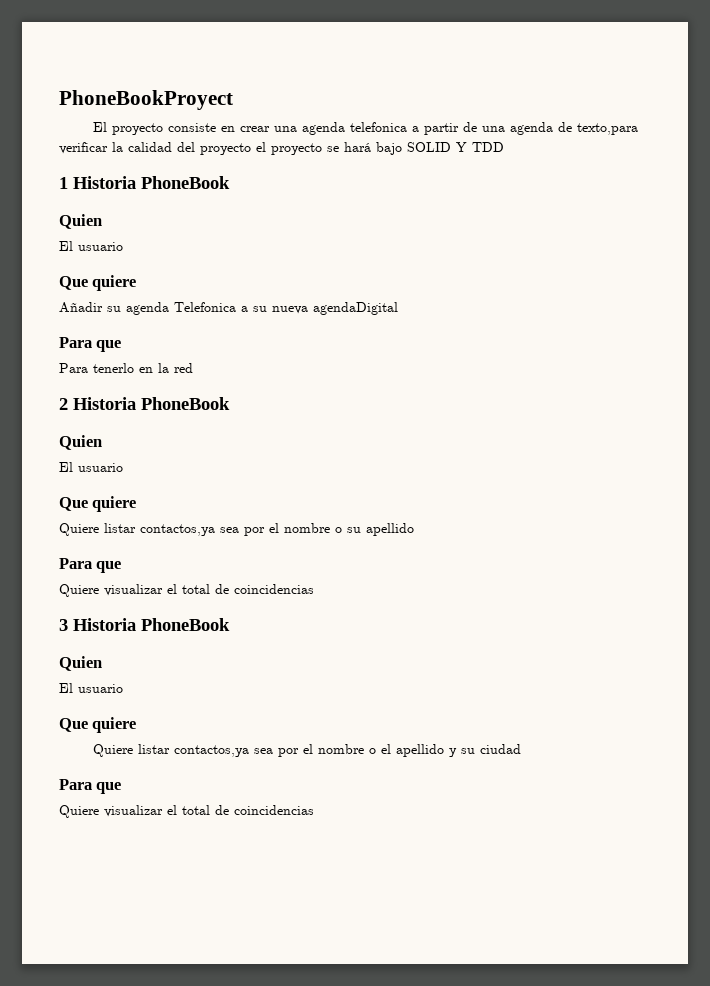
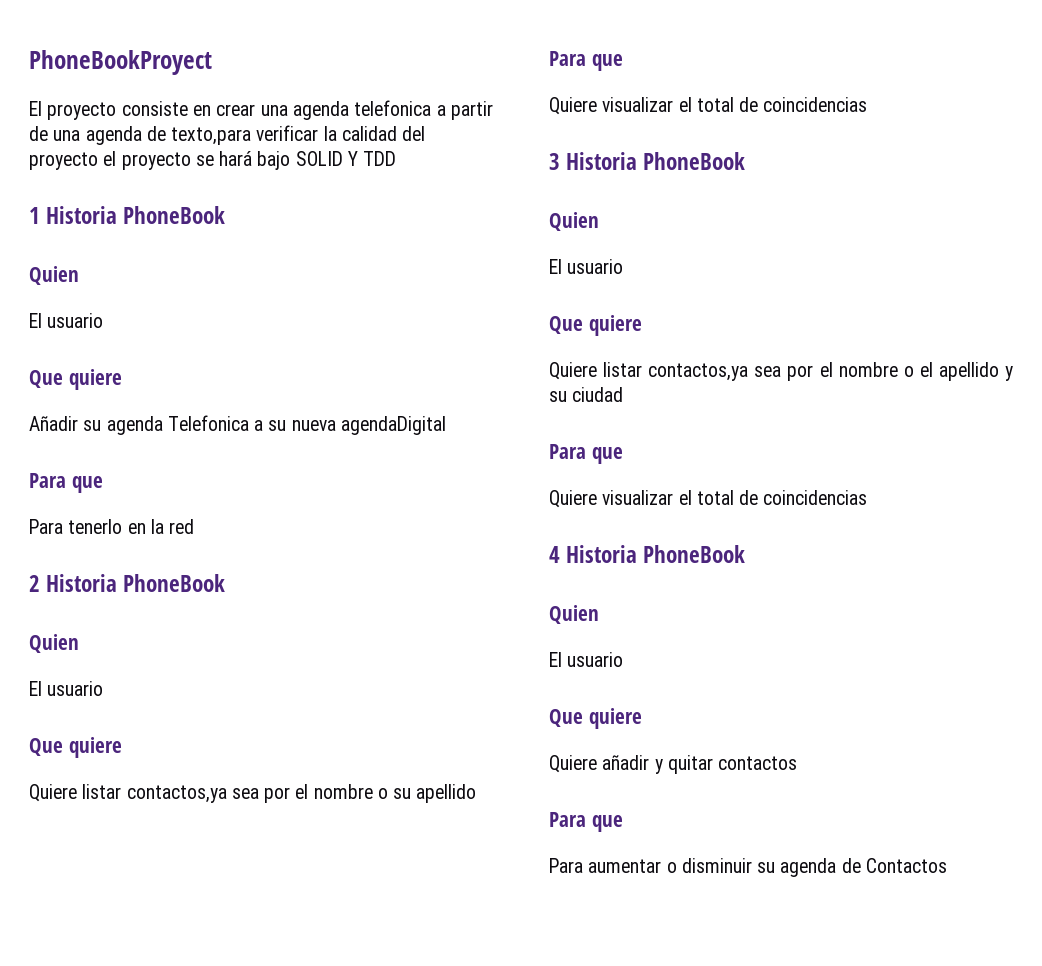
(314, 810) none -> [549,545,746,563] [549,605,599,624] [549,652,624,667] [549,708,642,729] [549,755,798,774] [549,812,623,832] [549,858,947,877] // 4 Historia PhoneBook // Quien // El usuario // Que quiere // Quiere añadir y quitar contactos // Para que // Para aumentar o disminuir su agenda de Contactos

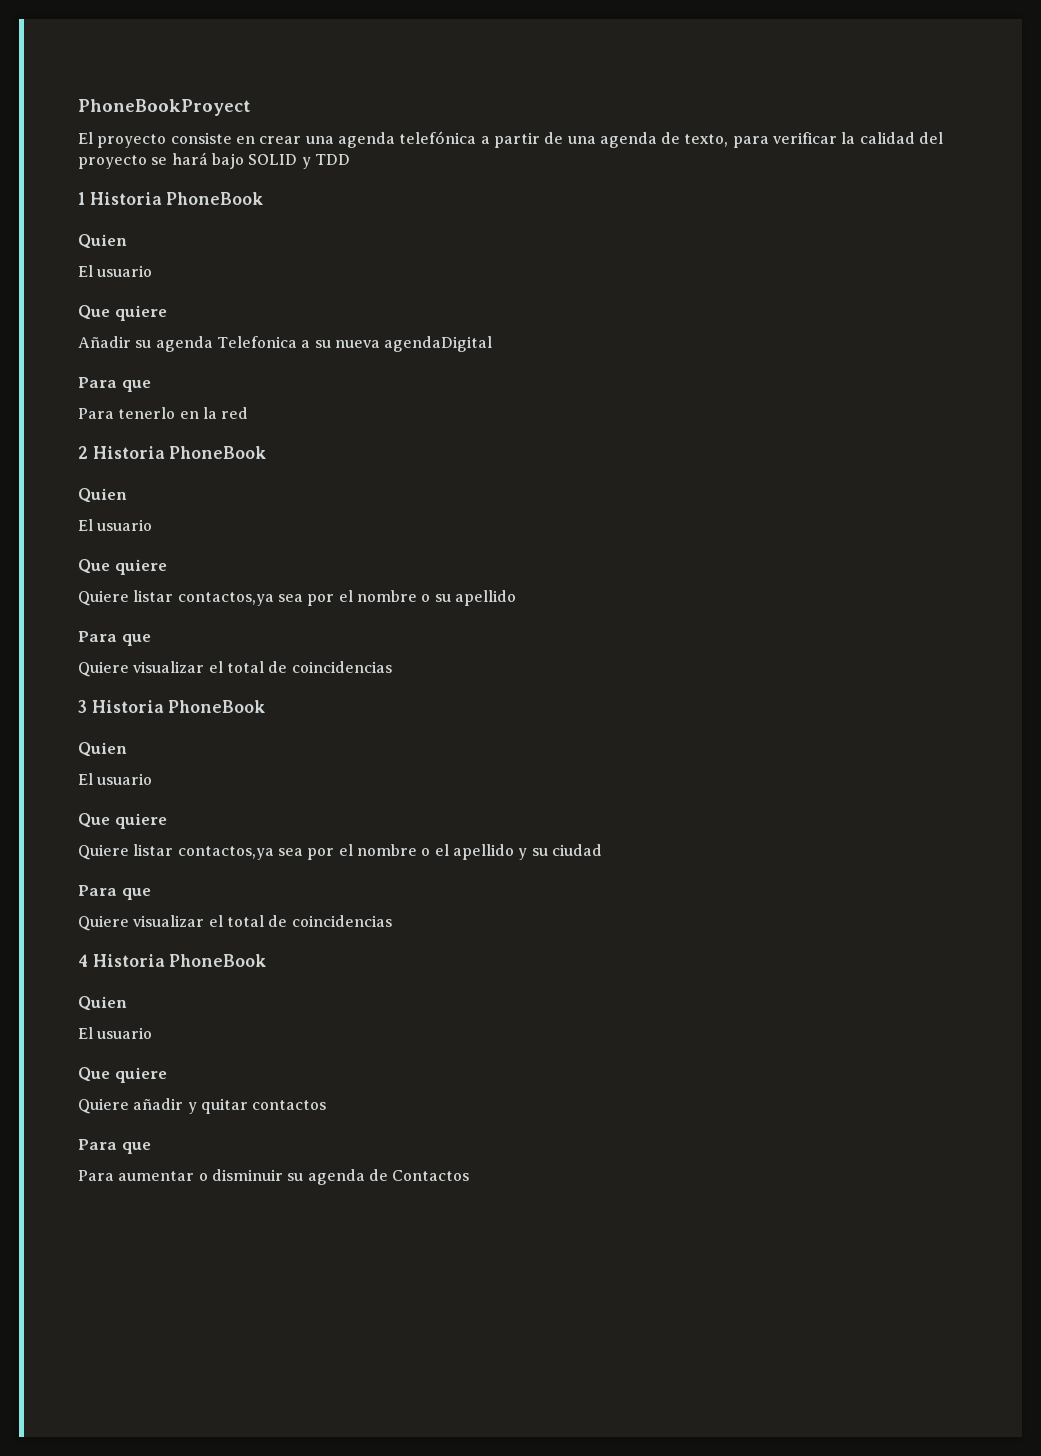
[354,100,432,116] telefonica -> [399,131,477,144] telefónica
[171,127,252,145] texto,para -> [684,134,769,148] texto, para
[103,151,191,170] el proyecto -> (147, 162) none
[347,151,358,166] Y -> [301,157,311,169] y

